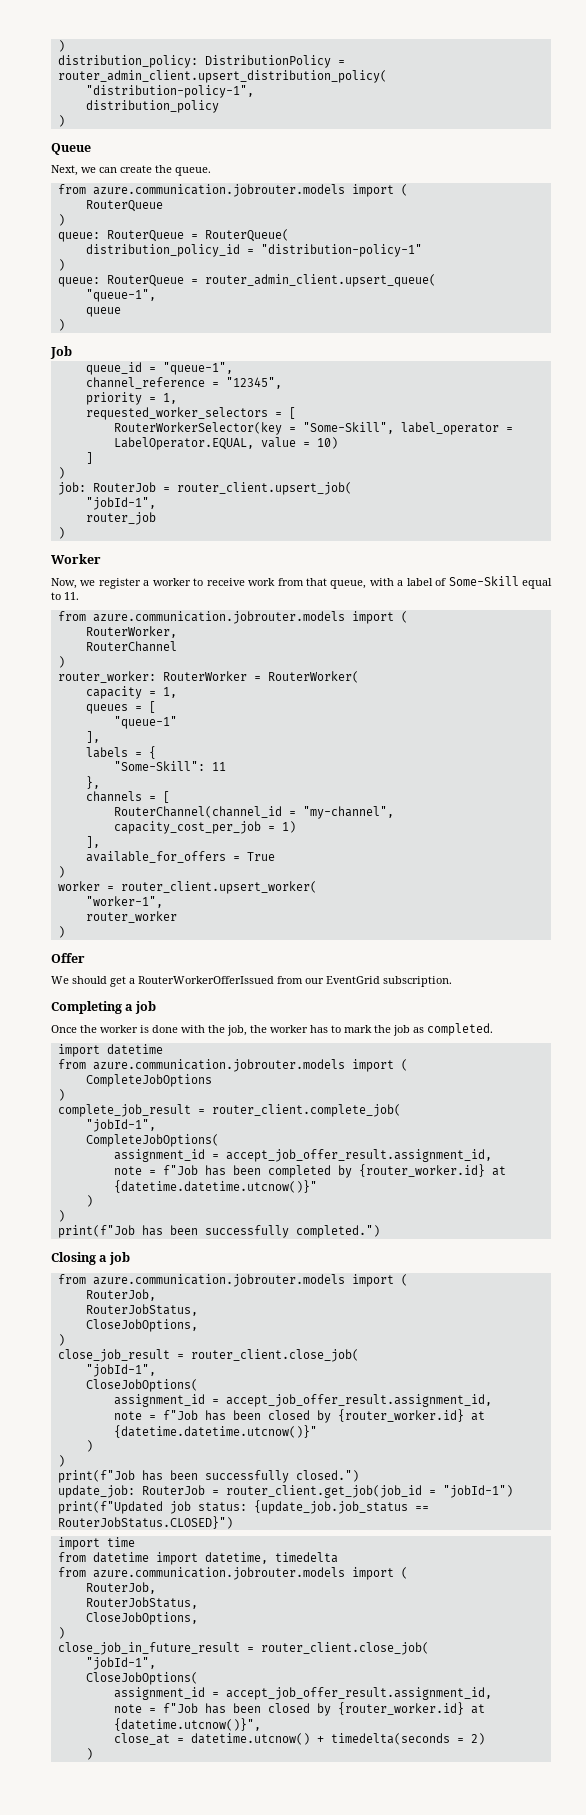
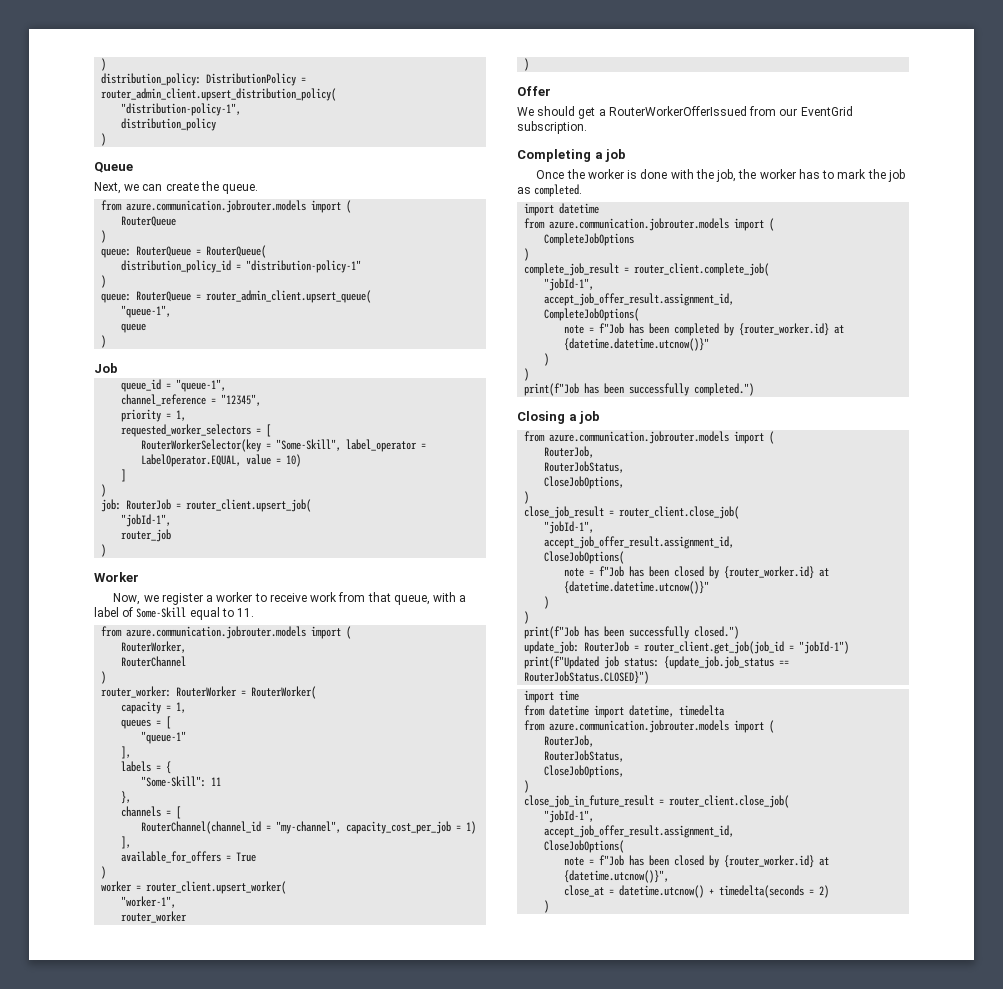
(156, 1125) none -> [544,293,735,306] // accept_job_offer_result.assignment_id,
[113,1149,492,1162] // assignment_id = accept_job_offer_result.assignment_id, -> (640, 314) none
[85,1379,198,1392] [113,1394,492,1407] // CloseJobOptions( // assignment_id = accept_job_offer_result.assignment_id, -> [544,536,735,549] [544,551,625,564] // accept_job_offer_result.assignment_id, // CloseJobOptions(
[85,1672,198,1685] [113,1687,492,1700] // CloseJobOptions( // assignment_id = accept_job_offer_result.assignment_id, -> [544,825,735,838] [544,840,625,853] // accept_job_offer_result.assignment_id, // CloseJobOptions(

